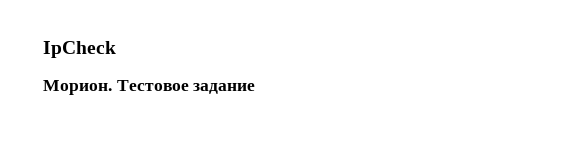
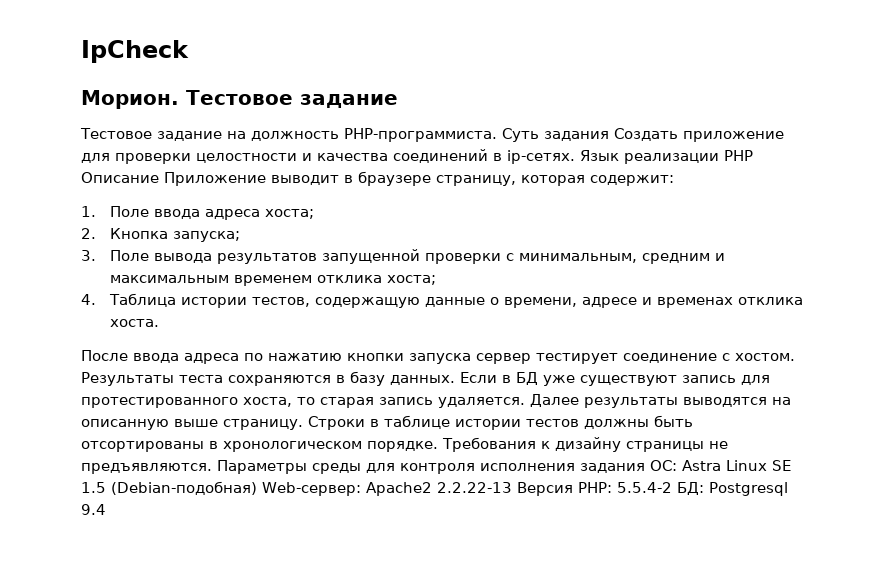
(256, 88) none -> [80,128,784,142] [81,149,753,164] [81,171,674,186] [81,206,314,220] [81,228,240,242] [81,249,725,264] [109,275,436,286] [81,293,803,308] [109,319,159,327] [81,350,795,364] [81,371,770,386] [81,394,791,408] [81,415,693,430] [81,437,728,452] [81,460,791,474] [81,481,788,496] [81,504,106,515] // Тестовое задание на должность PHP-программиста. Суть задания Создать приложение для проверки целостности и качества соединений в ip-сетях. Язык реализации PHP Описание Приложение выводит в браузере страницу, которая содержит: // 1. Поле ввода адреса хоста; // 2. Кнопка запуска; // 3. Поле вывода результатов запущенной проверки с минимальным, средним и максимальным временем отклика хоста; // 4. Таблица истории тестов, содержащую данные о времени, адресе и временах отклика хоста. // После ввода адреса по нажатию кнопки запуска сервер тестирует соединение с хостом. Результаты теста сохраняются в базу данных. Если в БД уже существуют запись для протестированного хоста, то старая запись удаляется. Далее результаты выводятся на описанную выше страницу. Строки в таблице истории тестов должны быть отсортированы в хронологическом порядке. Требования к дизайну страницы не предъявляются. Параметры среды для контроля исполнения задания ОС: Astra Linux SE 1.5 (Debian-подобная) Web-сервер: Apache2 2.2.22-13 Версия PHP: 5.5.4-2 БД: Postgresql 9.4

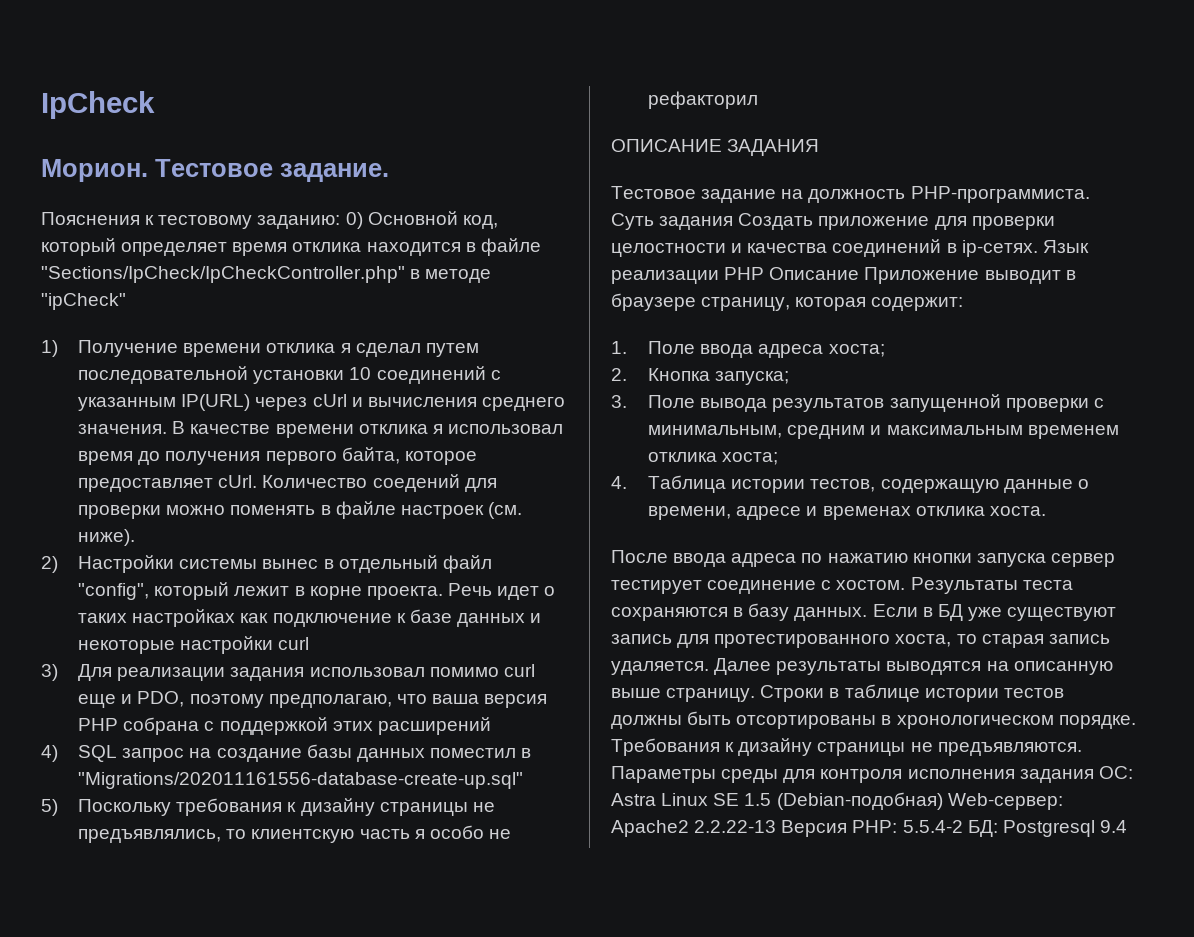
[300,94,398,108] задание -> [280,163,389,182] [41,211,498,229] [41,238,541,256] [41,266,492,283] [41,293,126,310] [41,340,479,357] [78,366,501,384] [78,394,565,411] [78,421,563,438] [78,447,477,465] [78,474,497,492] [78,501,522,519] [78,529,136,546] [41,555,492,573] [78,582,556,600] [78,609,542,627] [78,636,310,654] [41,664,535,681] [78,691,548,708] [78,717,491,735] [41,744,532,762] [78,772,524,789] [41,798,495,816] [78,825,511,843] [648,91,759,109] [611,139,820,156] задание. // Пояснения к тестовому заданию: 0) Основной код, который определяет время отклика находится в файле "Sections/IpCheck/IpCheckController.php" в методе "ipCheck" // 1) Получение времени отклика я сделал путем последовательной установки 10 соединений с указанным IP(URL) через cUrl и вычисления среднего значения. В качестве времени отклика я использовал время до получения первого байта, которое предоставляет cUrl. Количество соедений для проверки можно поменять в файле настроек (см. ниже). // 2) Настройки системы вынес в отдельный файл "config", который лежит в корне проекта. Речь идет о таких настройках как подключение к базе данных и некоторые настройки curl // 3) Для реализации задания использовал помимо curl еще и PDO, поэтому предполагаю, что ваша версия PHP собрана с поддержкой этих расширений // 4) SQL запрос на создание базы данных поместил в "Migrations/202011161556-database-create-up.sql" // 5) Поскольку требования к дизайну страницы не предъявлялись, то клиентскую часть я особо не рефакторил // ОПИСАНИЕ ЗАДАНИЯ

